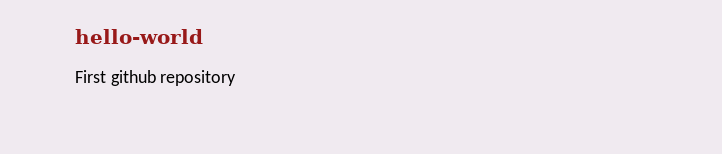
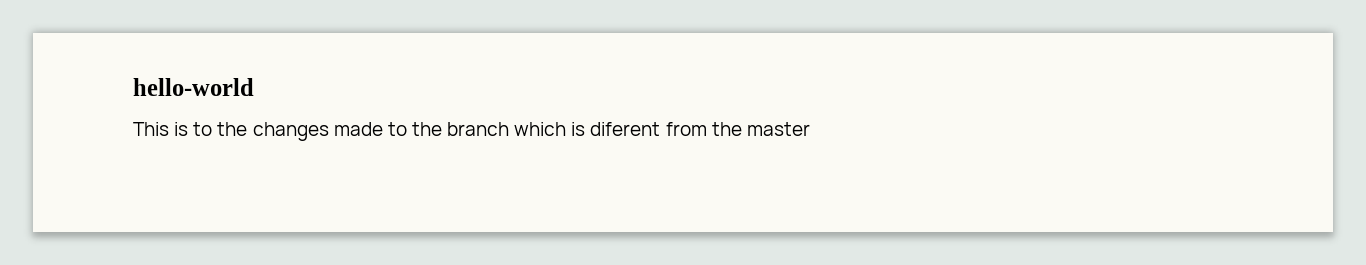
[75,70,237,86] First github repository -> [133,122,810,141] This is to the changes made to the branch which is diferent from the master

